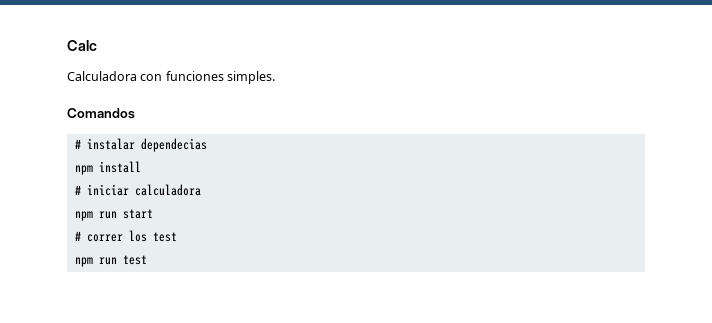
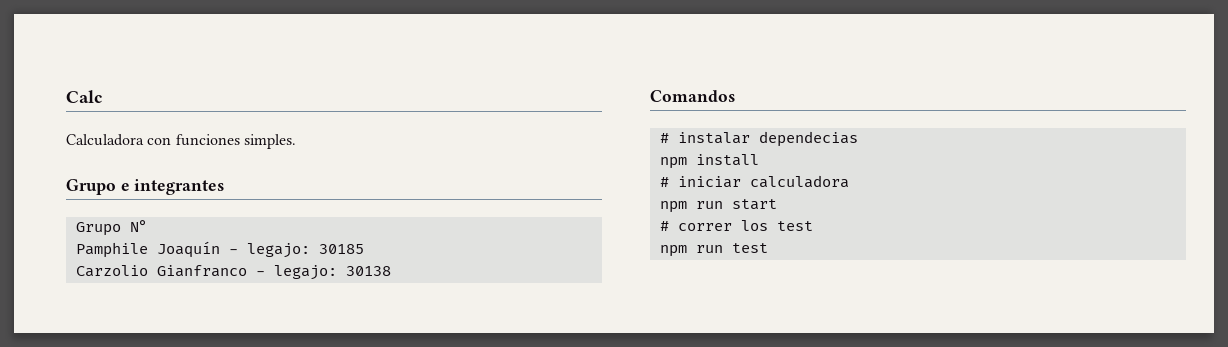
(276, 77) none -> [66,179,225,195] [75,220,148,236] [75,241,364,258] [75,265,391,280] // Grupo e integrantes // Grupo N° // Pamphile Joaquín - legajo: 30185 // Carzolio Gianfranco - legajo: 30138

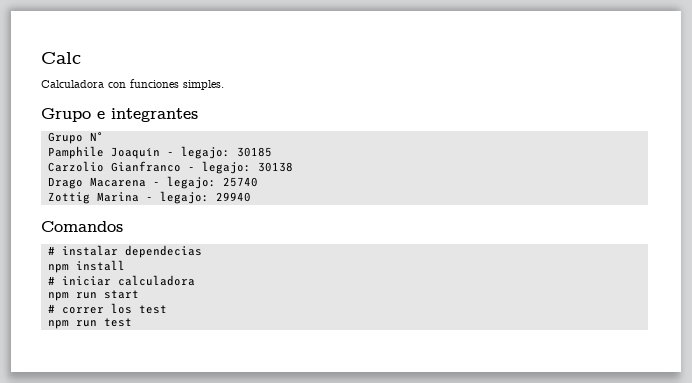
(391, 271) none -> [47,176,258,189] [47,191,251,204] // Drago Macarena - legajo: 25740 // Zottig Marina - legajo: 29940

